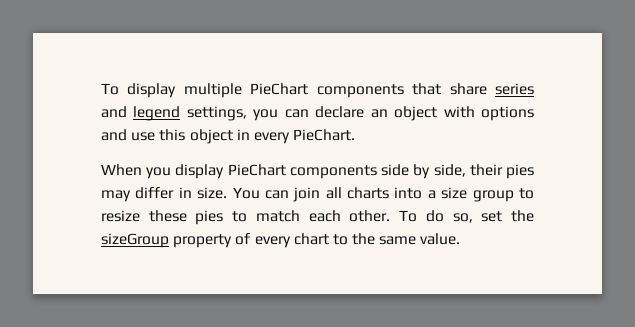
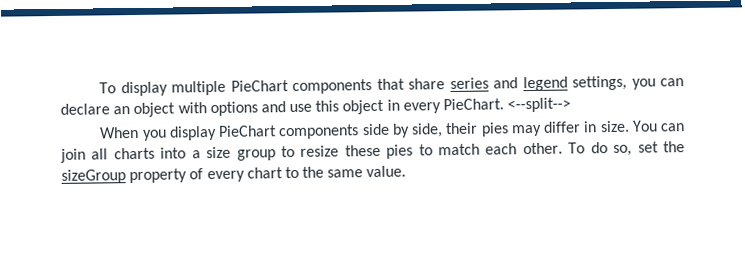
(356, 135) none -> [507,97,572,113] <--split-->

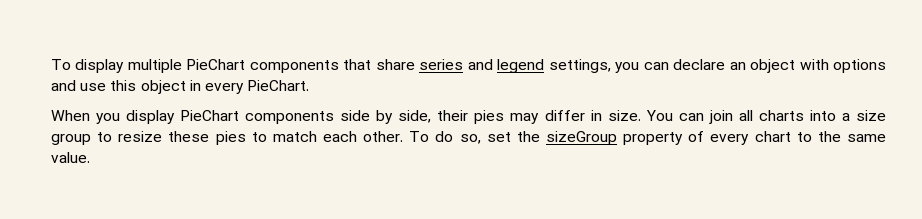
[507,97,572,113] <--split--> -> (310, 85) none

